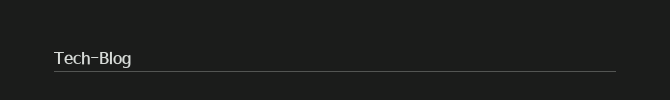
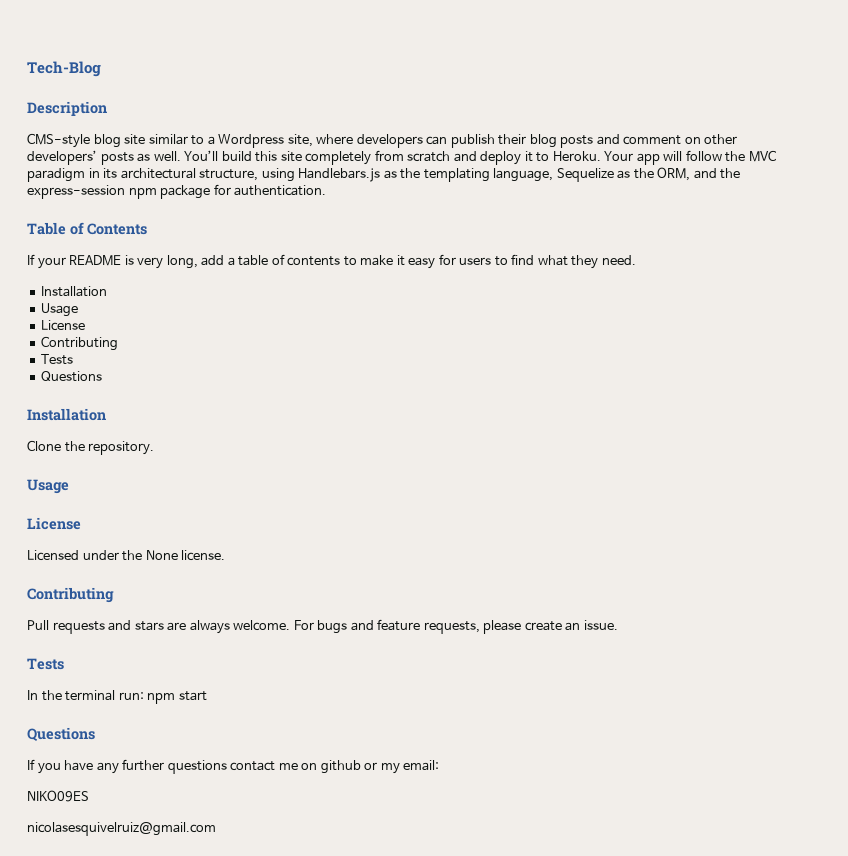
(131, 59) none -> [27,101,107,116] [27,133,738,148] [27,150,776,165] [27,167,741,182] [27,184,327,199] [27,222,147,235] [27,254,636,269] [41,286,108,297] [41,303,79,317] [41,320,86,331] [41,336,119,351] [41,354,74,365] [41,371,103,382] [27,408,106,421] [27,440,155,455] [27,479,69,494] [27,517,81,530] [27,550,226,561] [27,587,114,603] [27,619,618,634] [27,658,64,670] [27,690,207,704] [27,727,95,741] [27,759,440,774] [27,790,89,802] [27,822,216,836] // Description // CMS-style blog site similar to a Wordpress site, where developers can publish their blog posts and comment on other developers’ posts as well. You’ll build this site completely from scratch and deploy it to Heroku. Your app will follow the MVC paradigm in its architectural structure, using Handlebars.js as the templating language, Sequelize as the ORM, and the express-session npm package for authentication. // Table of Contents // If your README is very long, add a table of contents to make it easy for users to find what they need. // Installation // Usage // License // Contributing // Tests // Questions // Installation // Clone the repository. // Usage // License // Licensed under the None license. // Contributing // Pull requests and stars are always welcome. For bugs and feature requests, please create an issue. // Tests // In the terminal run: npm start // Questions // If you have any further questions contact me on github or my email: // NIKO09ES // nicolasesquivelruiz@gmail.com

